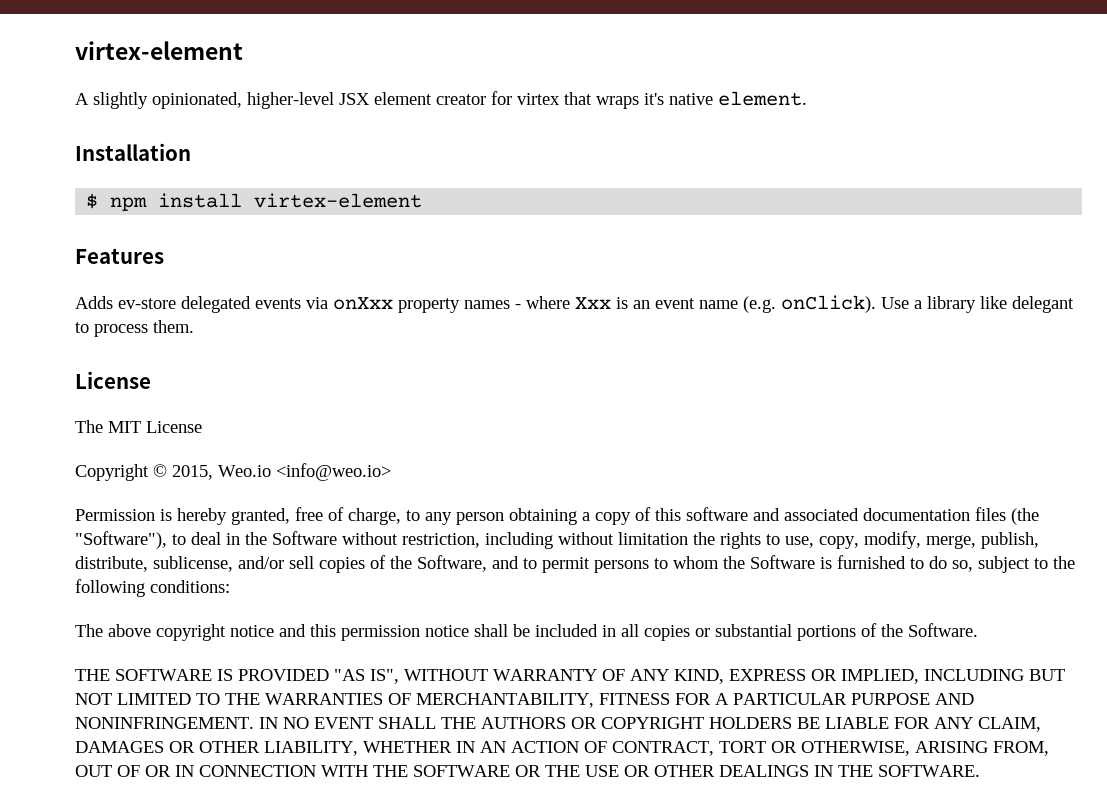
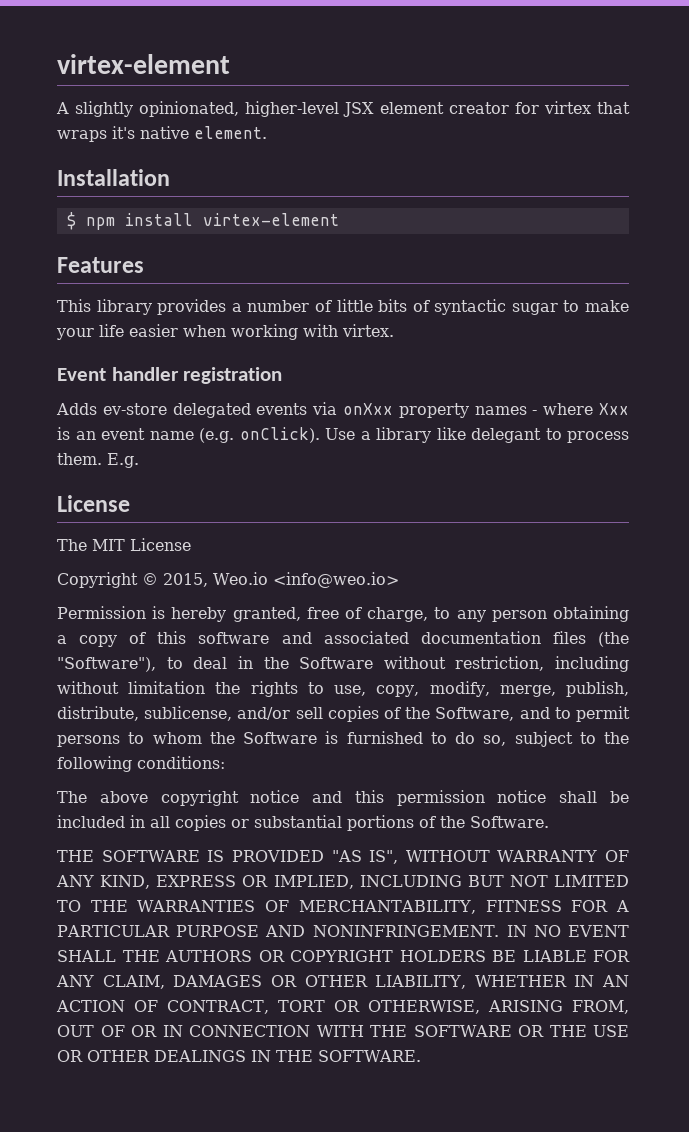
(164, 256) none -> [57,299,629,315] [56,324,394,340] [57,367,283,384] // This library provides a number of little bits of syntactic sugar to make your life easier when working with virtex. // Event handler registration
(194, 326) none -> [107,453,139,468] E.g.

